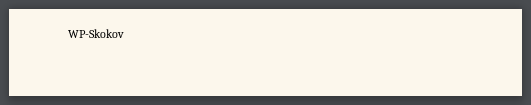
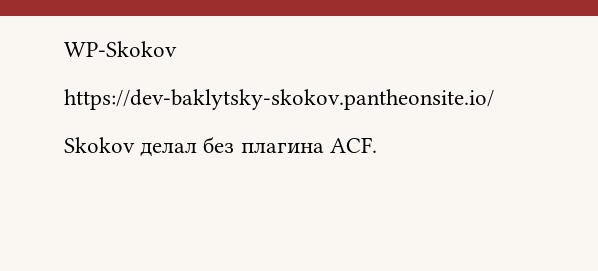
(124, 33) none -> [64,89,494,110] [64,136,377,157] // https://dev-baklytsky-skokov.pantheonsite.io/ // Skokov делал без плагина ACF.

